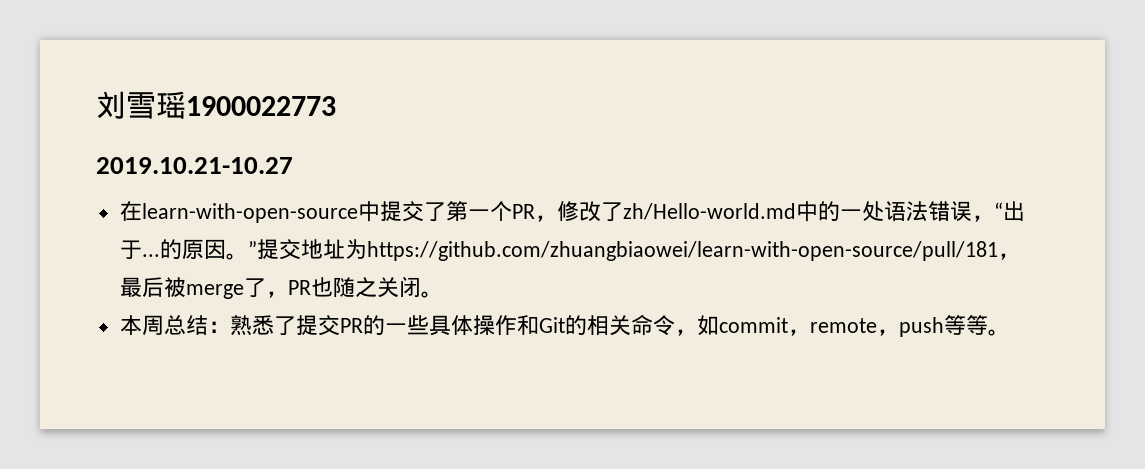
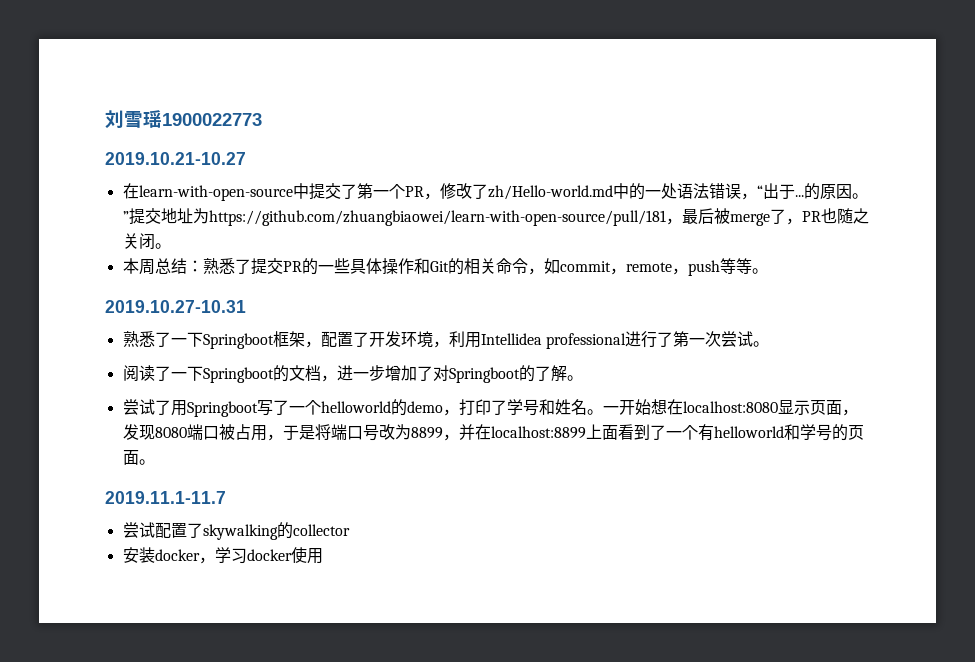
(1010, 332) none -> [105,300,246,313] [122,331,769,349] [122,365,583,383] [122,399,858,417] [122,424,864,441] [122,450,155,465] [105,491,226,504] [122,522,350,540] [122,547,323,564] // 2019.10.27-10.31 // 熟悉了一下Springboot框架，配置了开发环境，利用Intellidea professional进行了第一次尝试。 // 阅读了一下Springboot的文档，进一步增加了对Springboot的了解。 // 尝试了用Springboot写了一个helloworld的demo，打印了学号和姓名。一开始想在localhost:8080显示页面，发现8080端口被占用，于是将端口号改为8899，并在localhost:8899上面看到了一个有helloworld和学号的页面。 // 2019.11.1-11.7 // 尝试配置了skywalking的collector // 安装docker，学习docker使用

